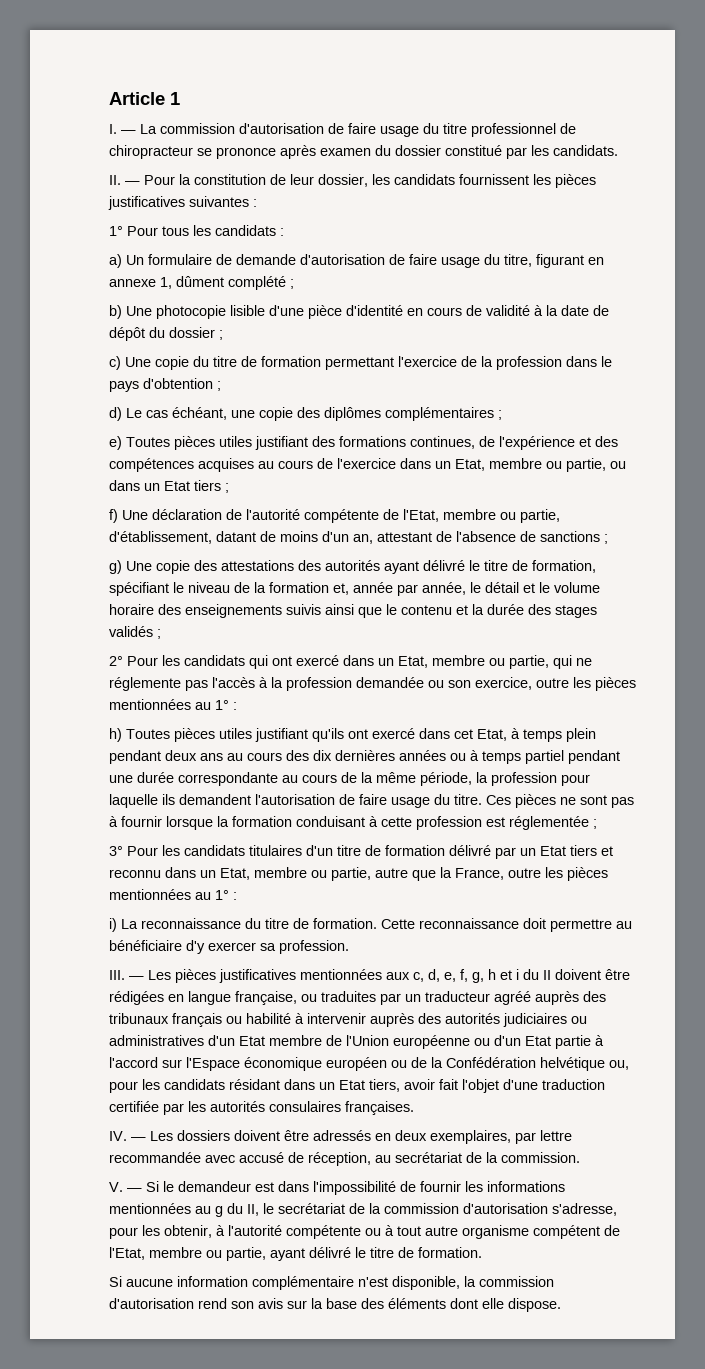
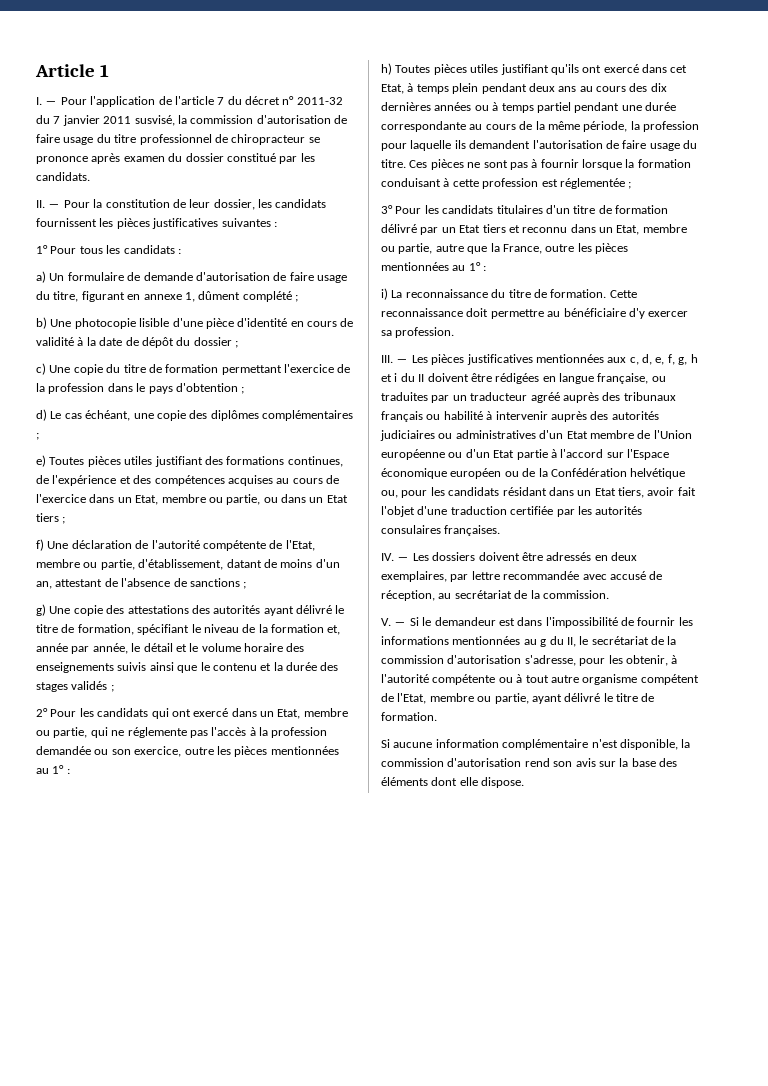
[140,124,157,134] La -> [60,96,343,107] [36,115,187,126] Pour l'application de l'article 7 du décret n° 2011-32 du 7 janvier 2011 susvisé, la

